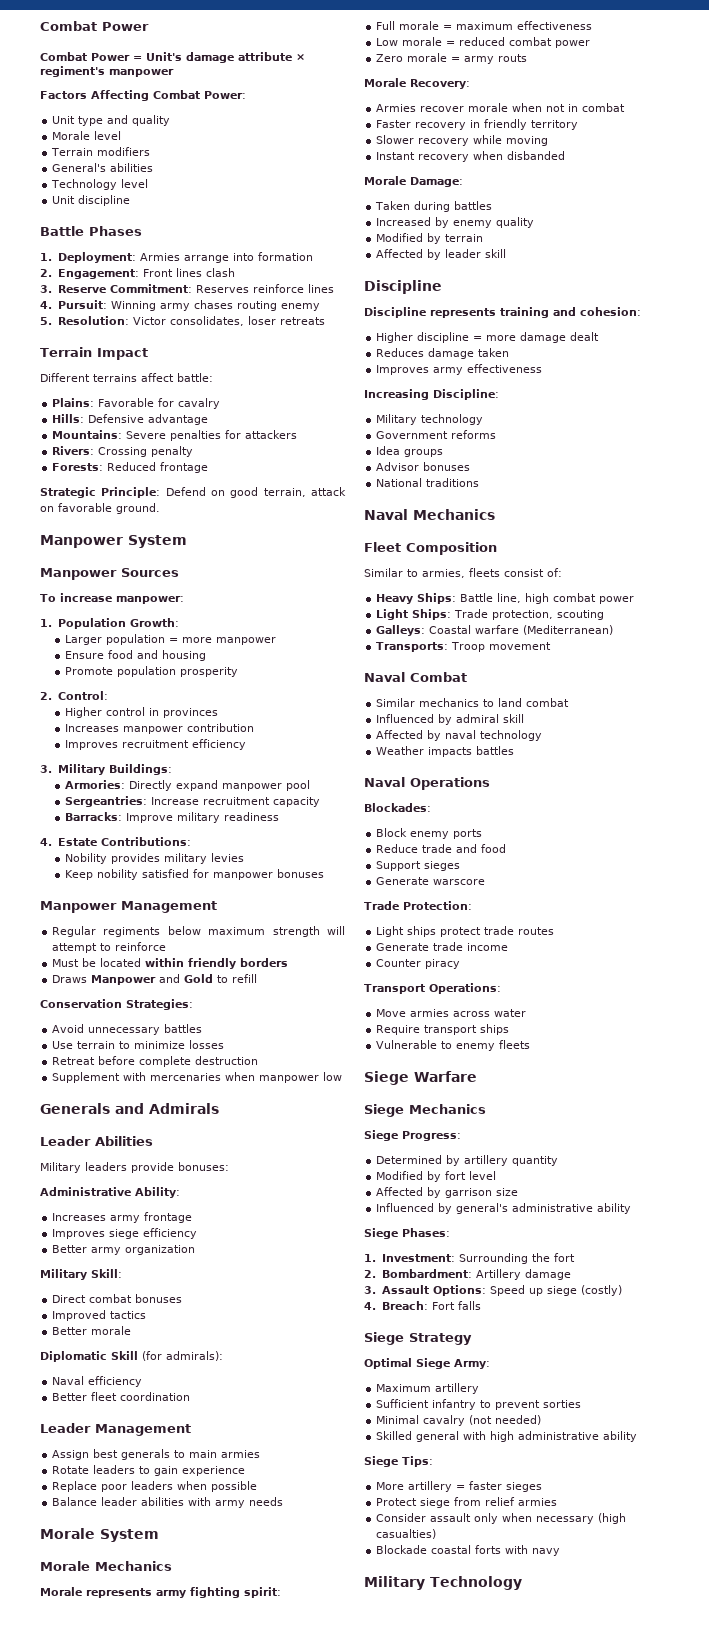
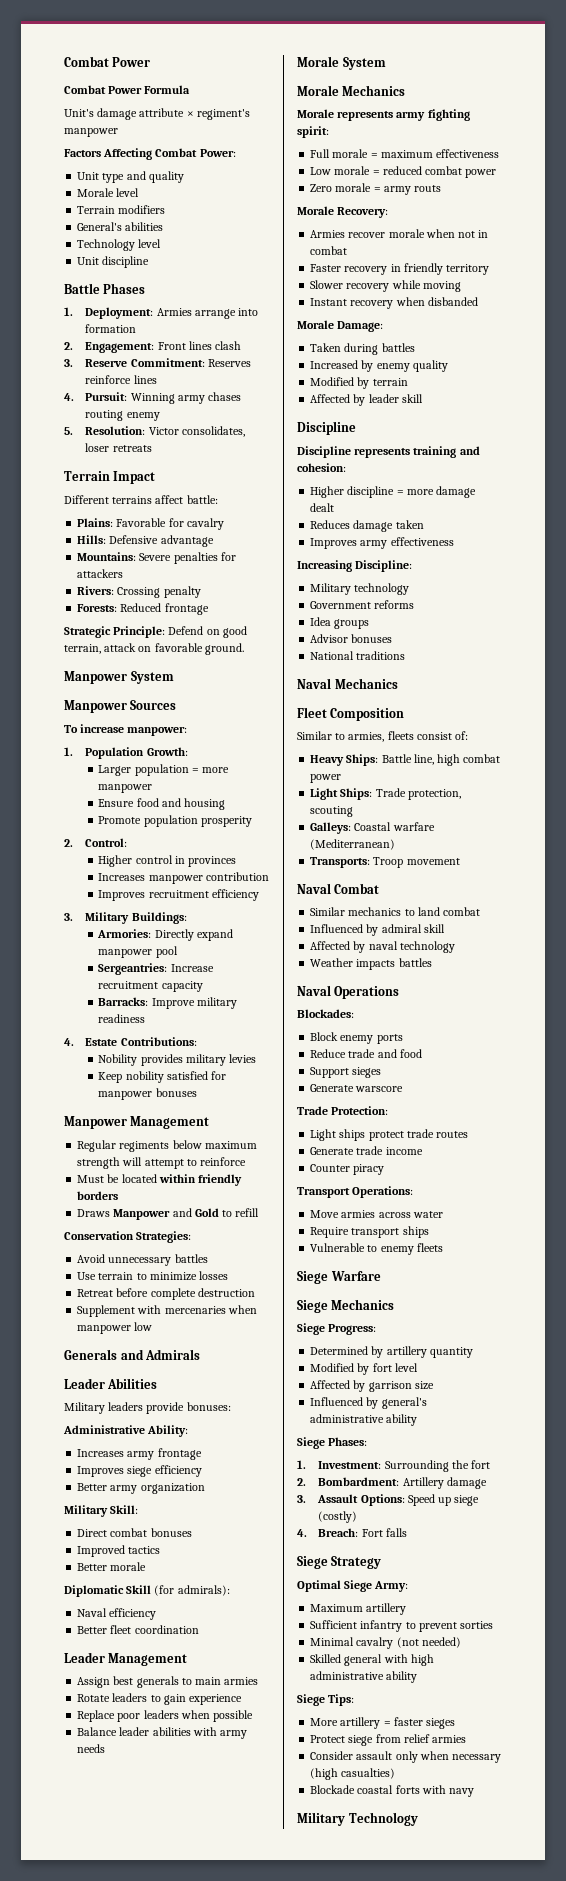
[133,56,142,61] = -> [144,85,191,94] Formula //

